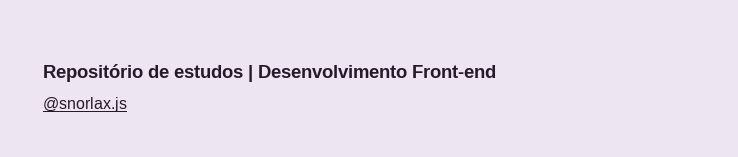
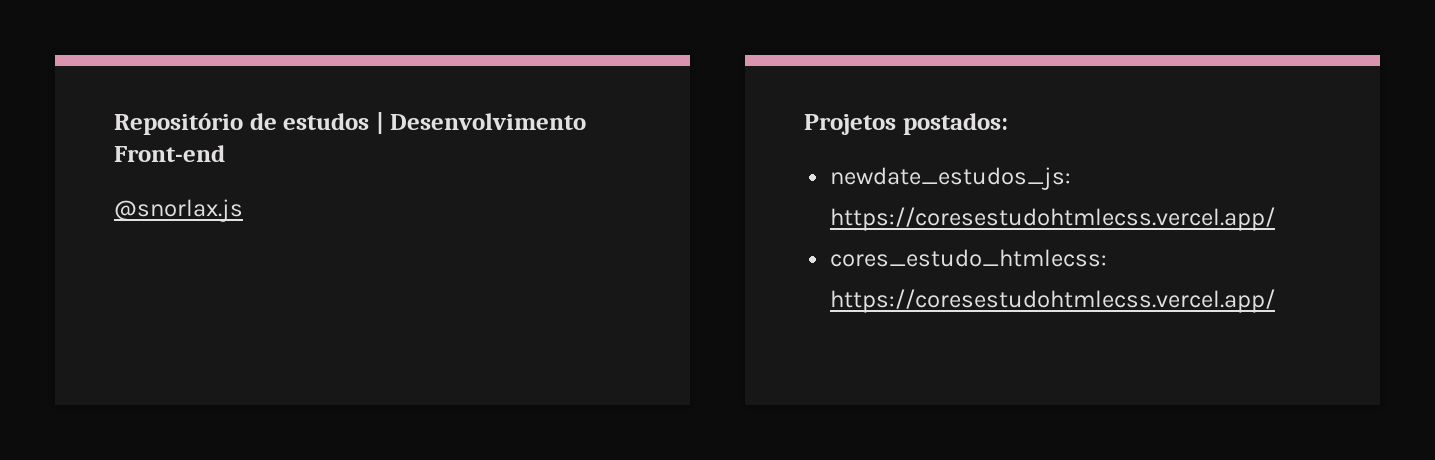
(127, 104) none -> [804,113,1008,135] [830,167,1072,190] [830,207,1276,231] [830,249,1108,267] [830,289,1276,313] // Projetos postados: // newdate_estudos_js: https://coresestudohtmlecss.vercel.app/ // cores_estudo_htmlecss: https://coresestudohtmlecss.vercel.app/

